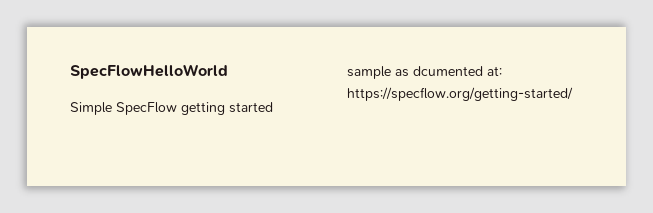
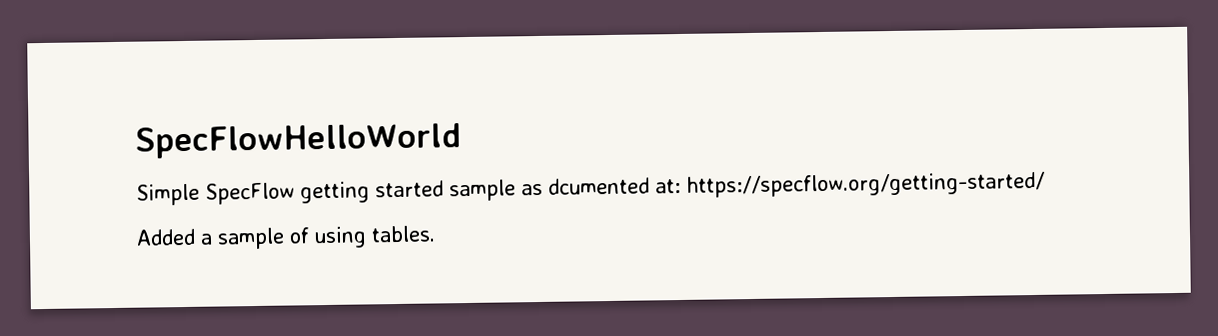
(573, 94) none -> [136,225,436,250] // Added a sample of using tables.

